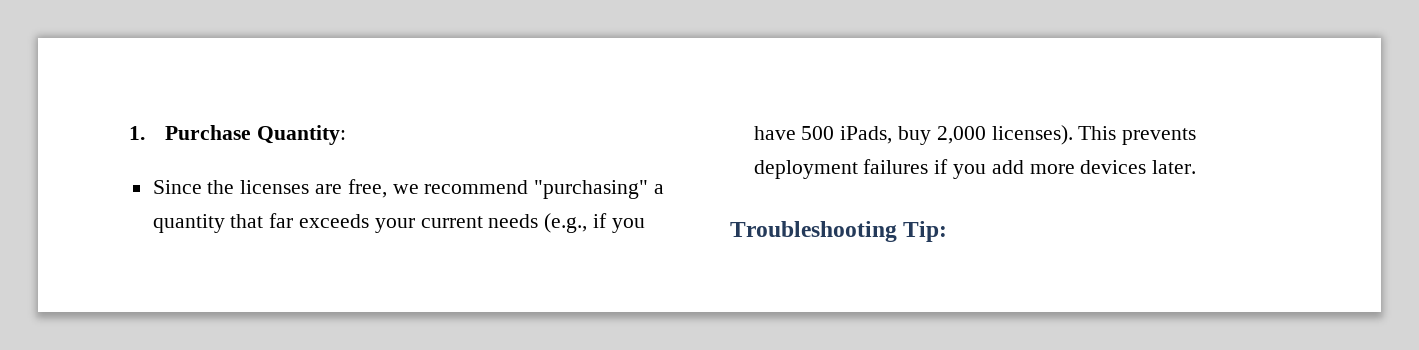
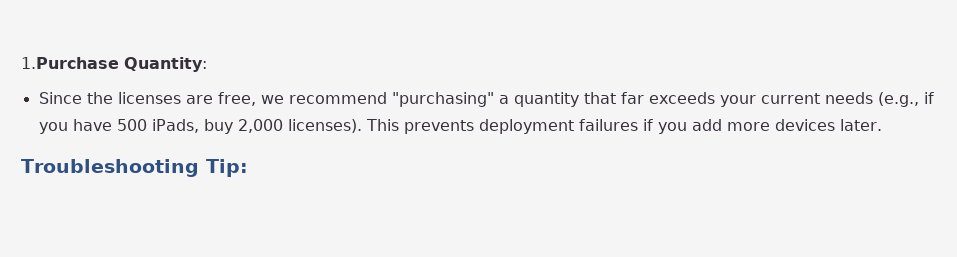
[129,125,252,140] 1. Purchase -> [21,57,119,69] 1.Purchase

